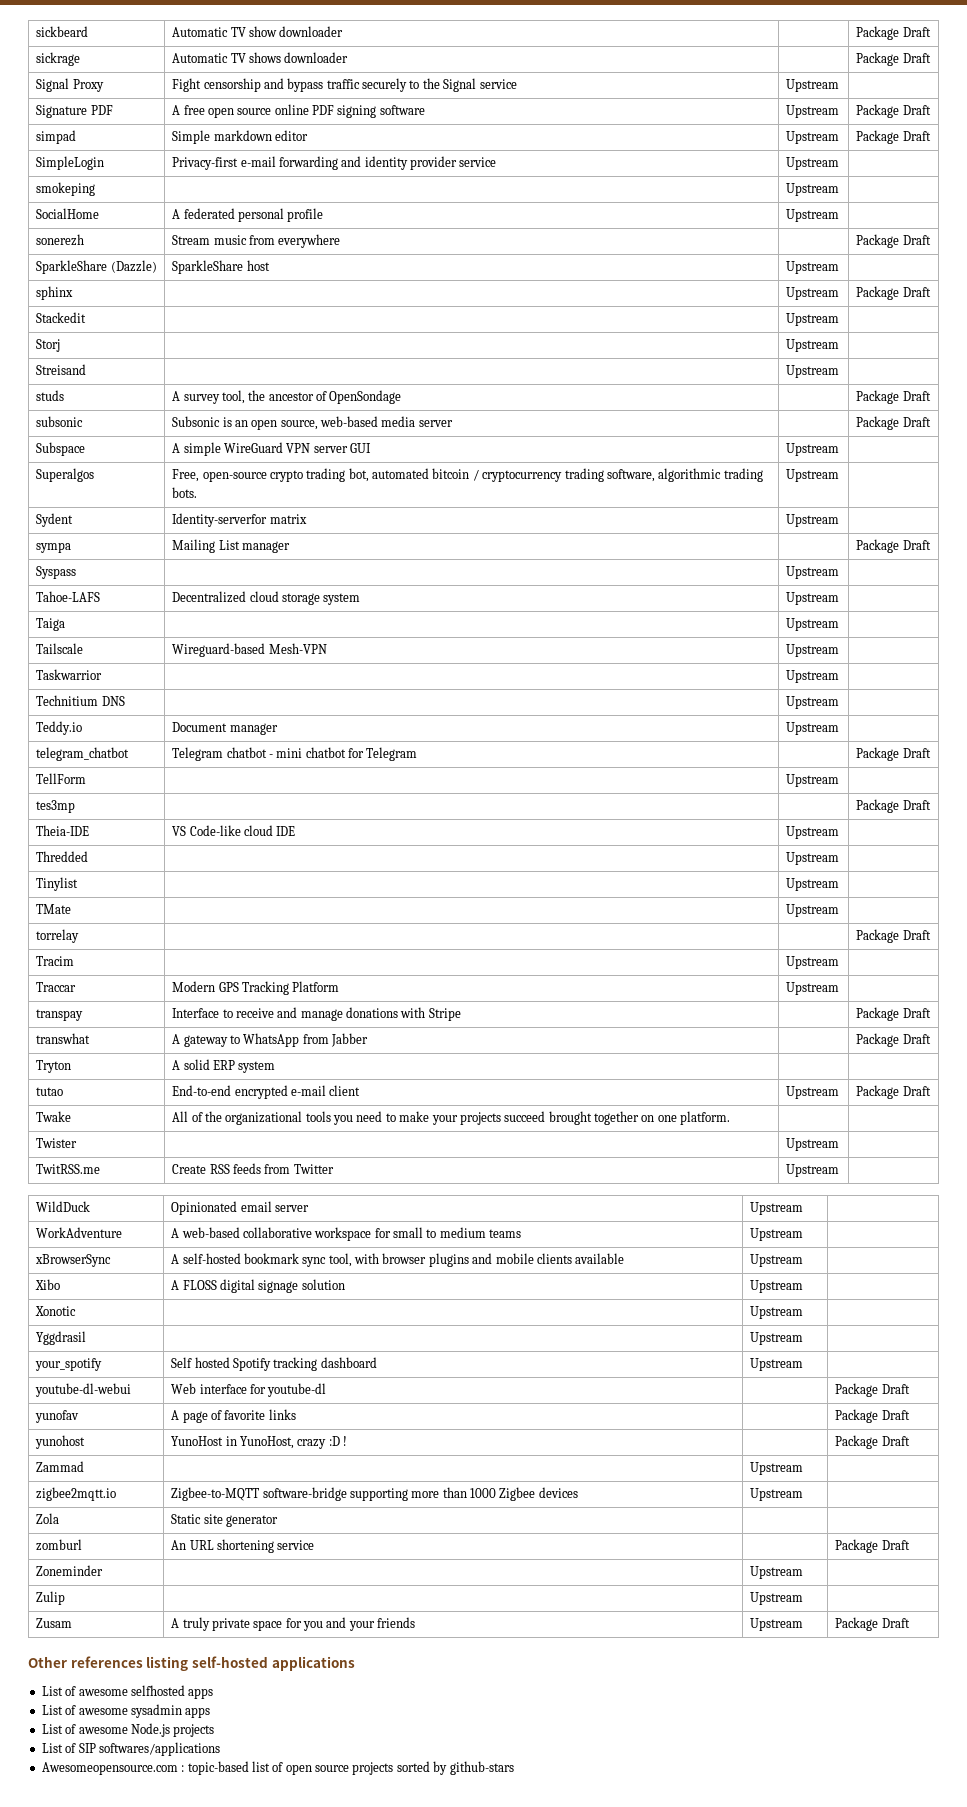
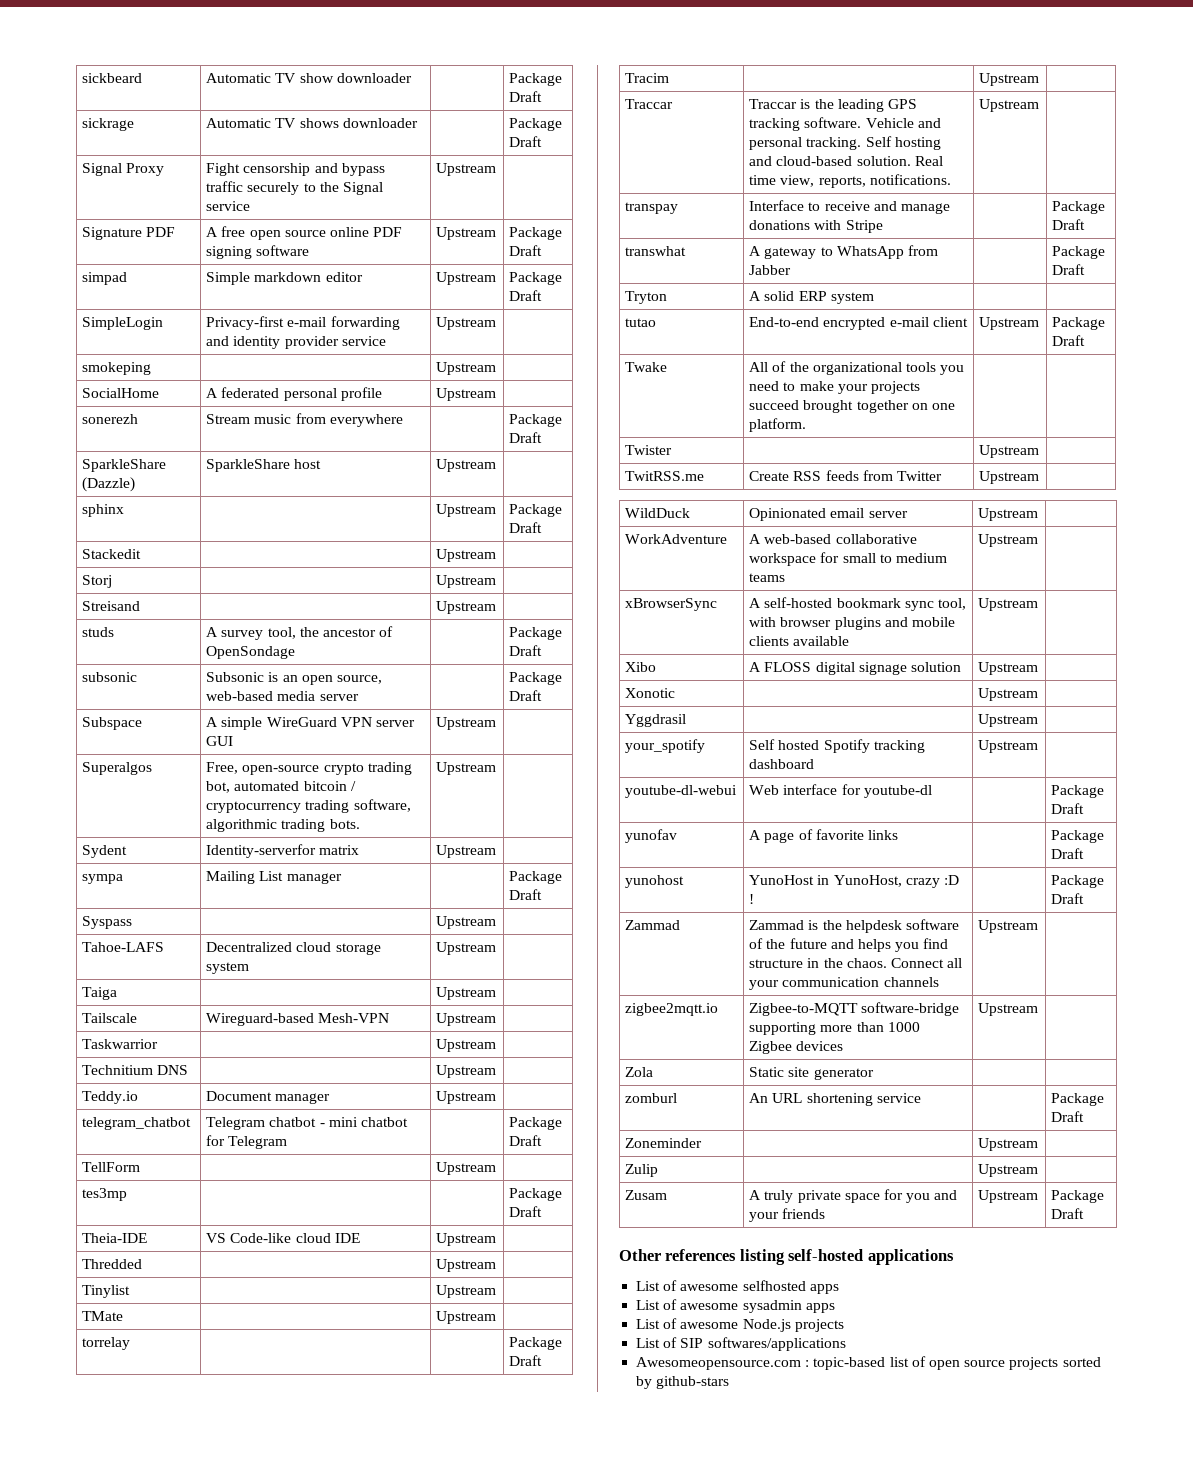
[172,981,340,995] Modern GPS Tracking Platform -> [749,99,917,112] [749,117,941,131] [749,136,941,150] [749,156,943,166] [749,174,951,188] Traccar is the leading GPS tracking software. Vehicle and personal tracking. Self hosting and cloud-based solution. Real time view, reports, notifications.
(85, 1466) none -> [749,919,959,933] [749,938,949,952] [749,958,963,968] [749,977,939,990] Zammad is the helpdesk software of the future and helps you find structure in the chaos. Connect all your communication channels

